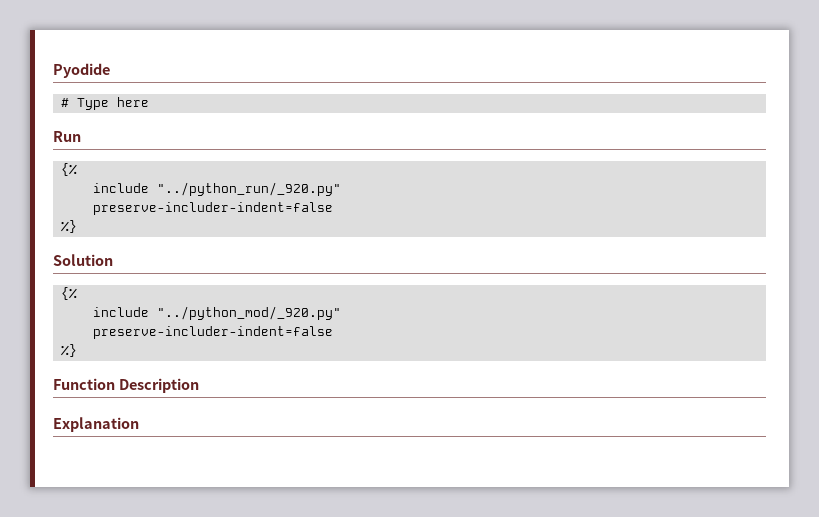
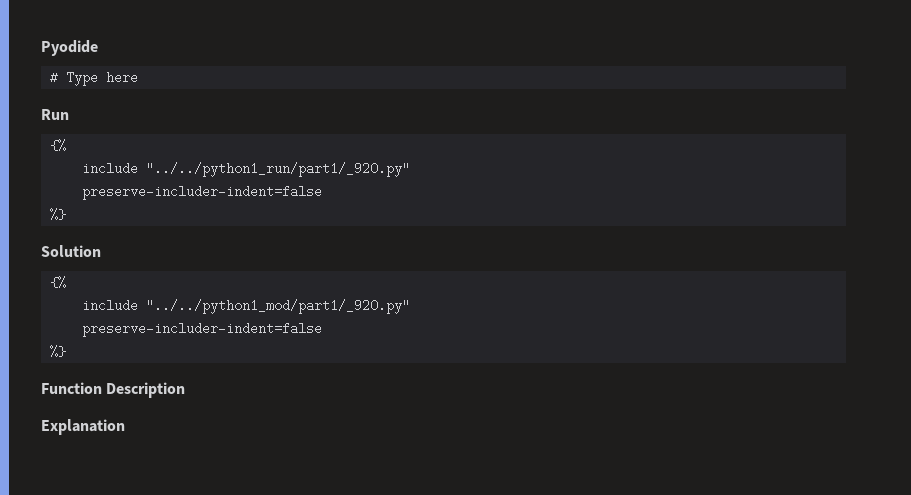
[156,182,341,196] "../python_run/_920.py" -> [145,162,410,177] "../../python1_run/part1/_920.py"
[156,306,341,320] "../python_mod/_920.py" -> [145,299,410,314] "../../python1_mod/part1/_920.py"

